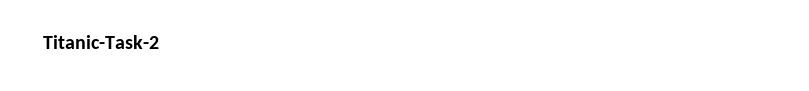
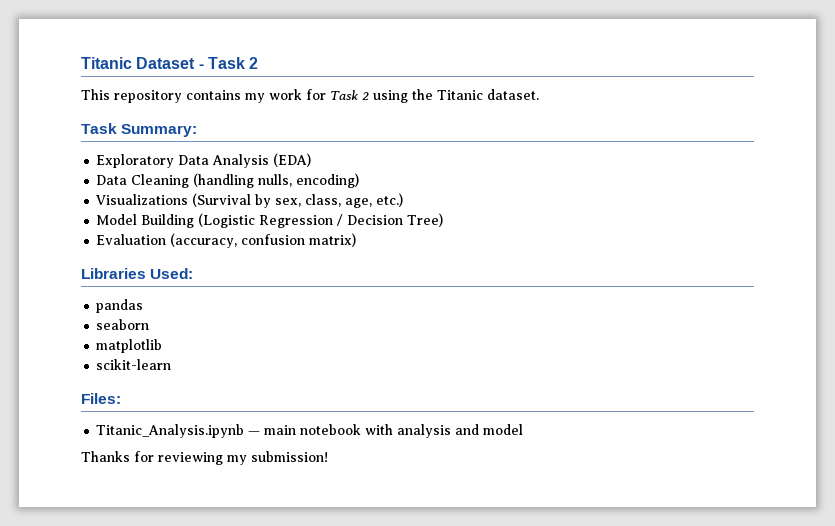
[43,35,159,49] Titanic-Task-2 -> [81,57,259,69] [81,89,539,103] [81,123,198,137] [96,153,312,168] [96,173,360,188] [96,193,404,208] [96,213,444,228] [96,233,357,248] [81,268,194,279] [96,299,144,313] [96,319,150,330] [96,339,163,353] [96,359,172,370] [81,393,121,404] [96,424,524,438] [81,451,328,465] Titanic Dataset - Task 2 // This repository contains my work for Task 2 using the Titanic dataset. // Task Summary: // Exploratory Data Analysis (EDA) // Data Cleaning (handling nulls, encoding) // Visualizations (Survival by sex, class, age, etc.) // Model Building (Logistic Regression / Decision Tree) // Evaluation (accuracy, confusion matrix) // Libraries Used: // pandas // seaborn // matplotlib // scikit-learn // Files: // Titanic_Analysis.ipynb — main notebook with analysis and model // Thanks for reviewing my submission!

